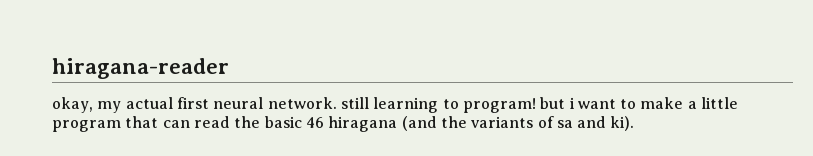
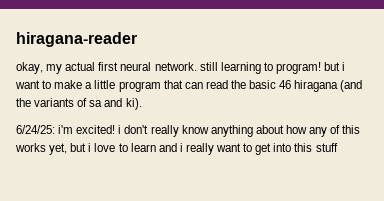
(635, 123) none -> [16,125,361,137] [15,143,338,155] // 6/24/25: i'm excited! i don't really know anything about how any of this works yet, but i love to learn and i really want to get into this stuff

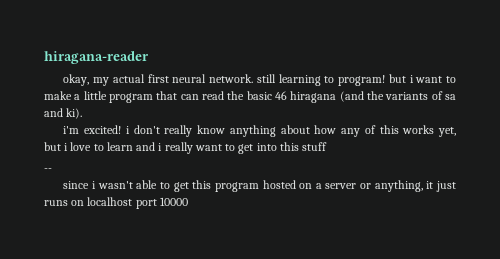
[16,125,55,134] 6/24/25: -> (83, 113) none
(338, 147) none -> [44,168,52,172] [63,180,457,192] [44,197,188,209] // -- // since i wasn't able to get this program hosted on a server or anything, it just runs on localhost port 10000

